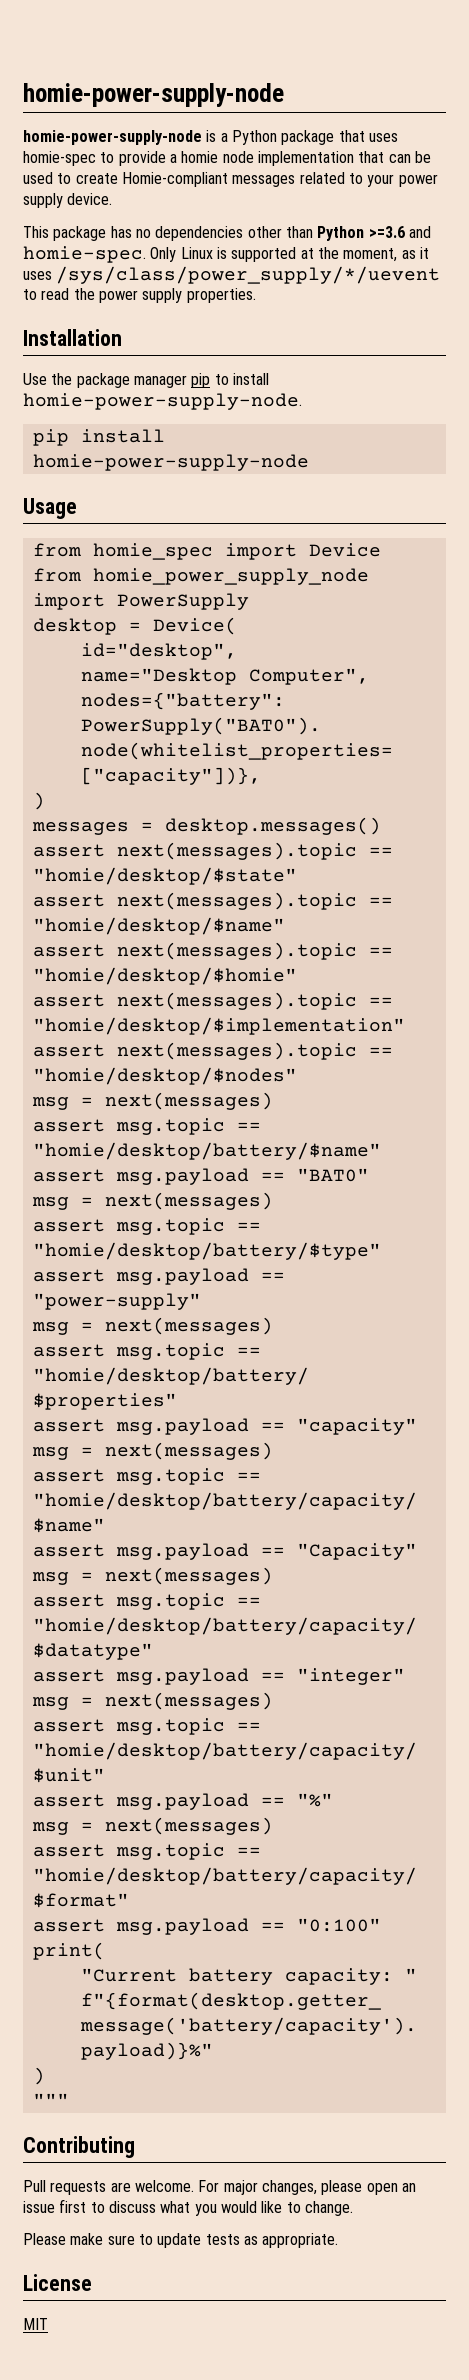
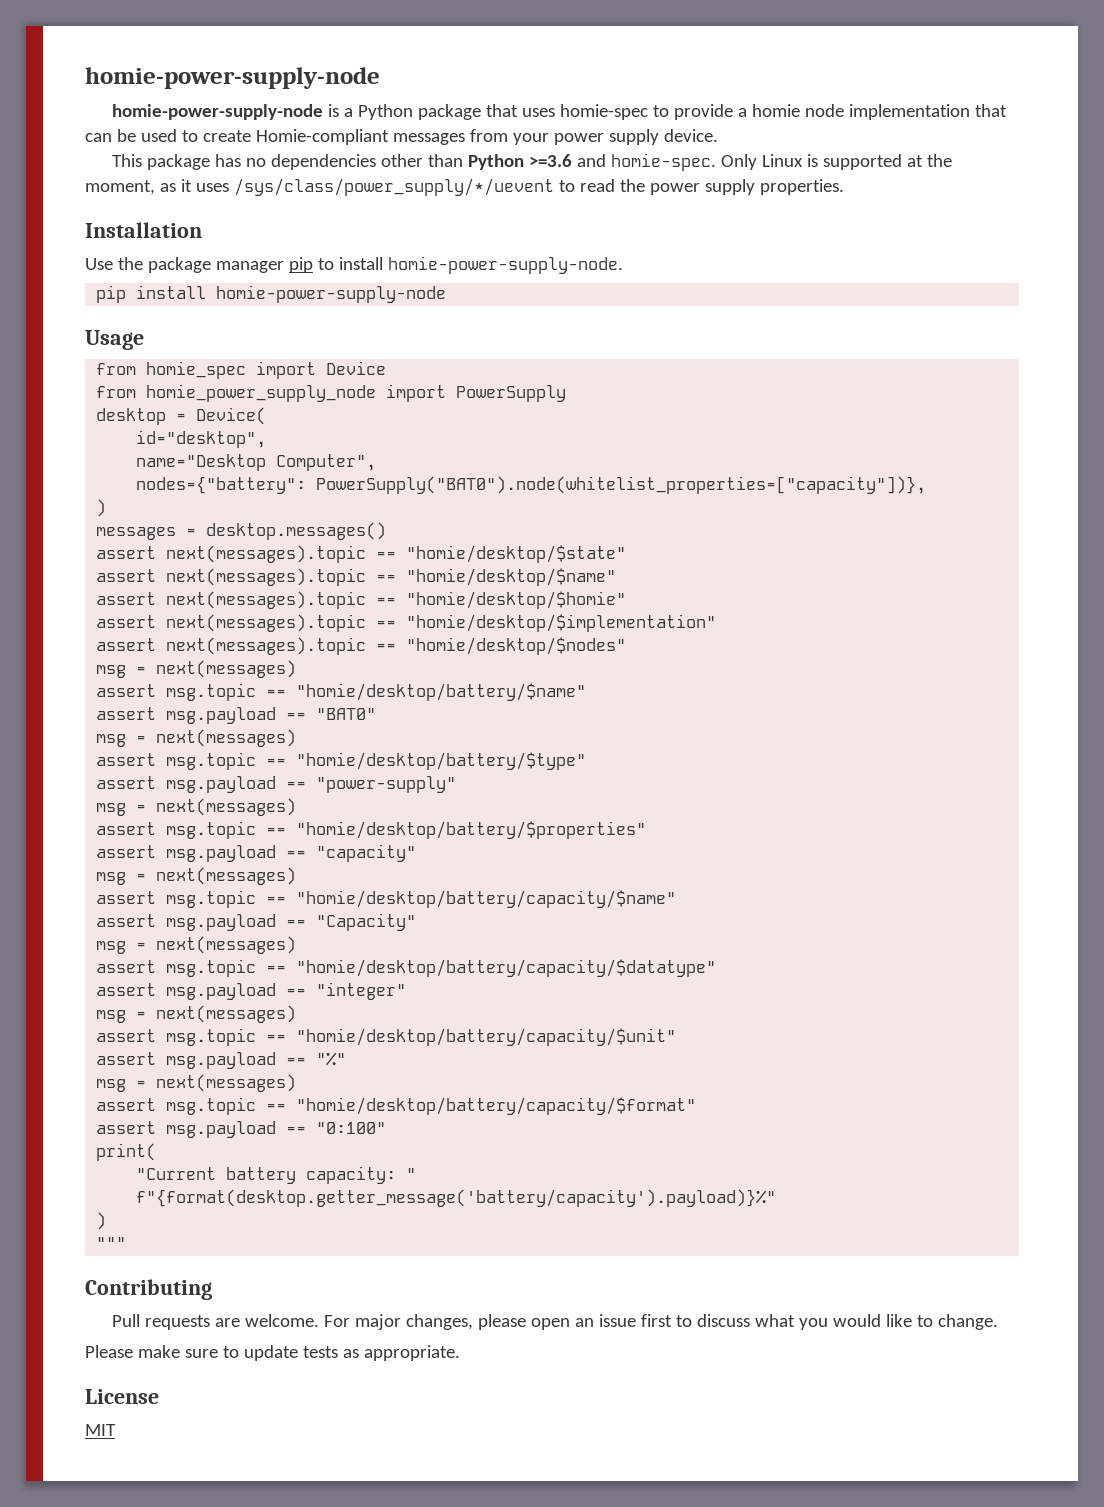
[299,172,363,184] related to -> [469,129,508,142] from

